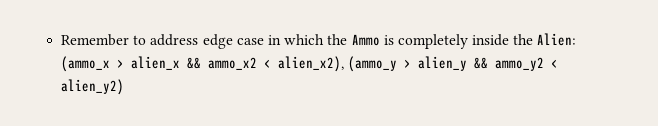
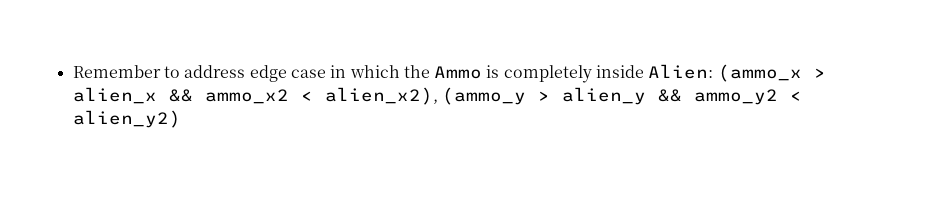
[513,34,534,45] the -> (645, 71) none

